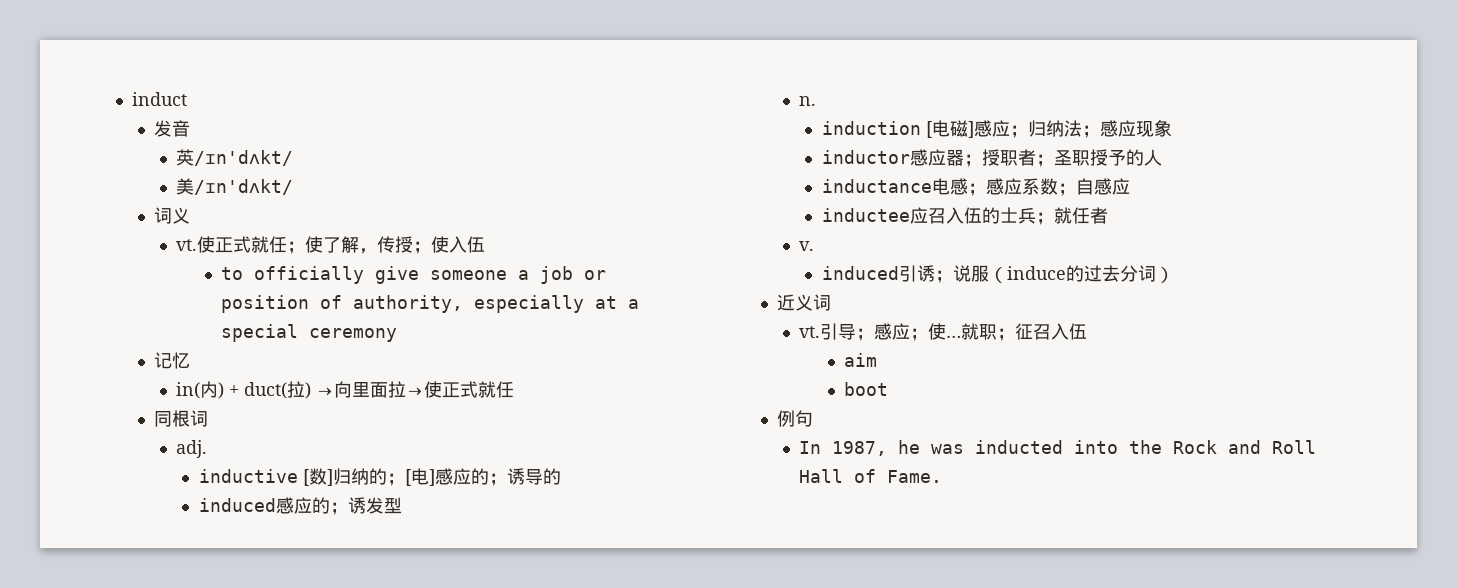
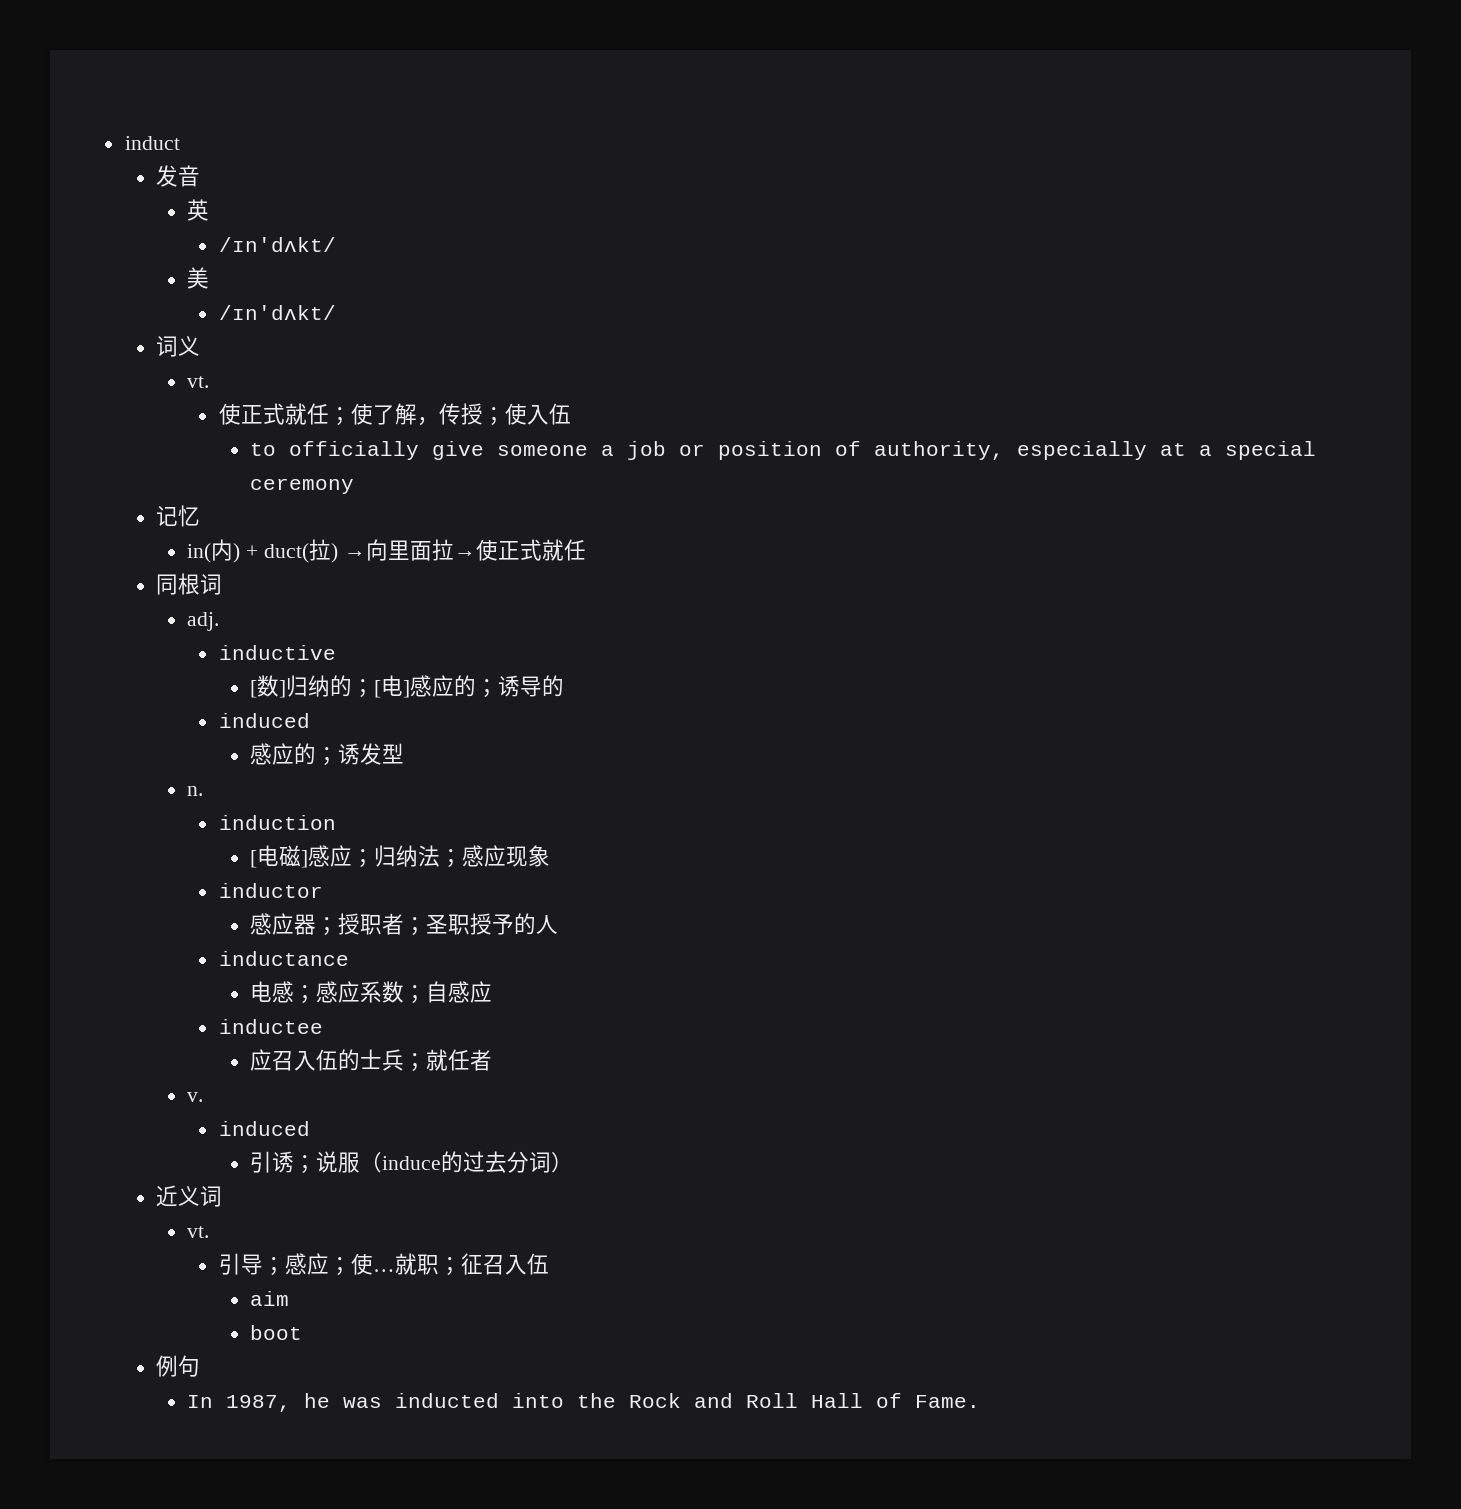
(195, 157) none -> (210, 210) //
(195, 186) none -> (210, 278) //
(198, 245) none -> (210, 382) //
(298, 476) none -> (336, 652) //
(276, 505) none -> (310, 720) //
(921, 128) none -> (336, 822) //
(910, 157) none -> (323, 890) //
(932, 186) none -> (349, 958) //
(910, 215) none -> (323, 1026) //
(899, 273) none -> (310, 1128) //
(821, 332) none -> (210, 1232) //

